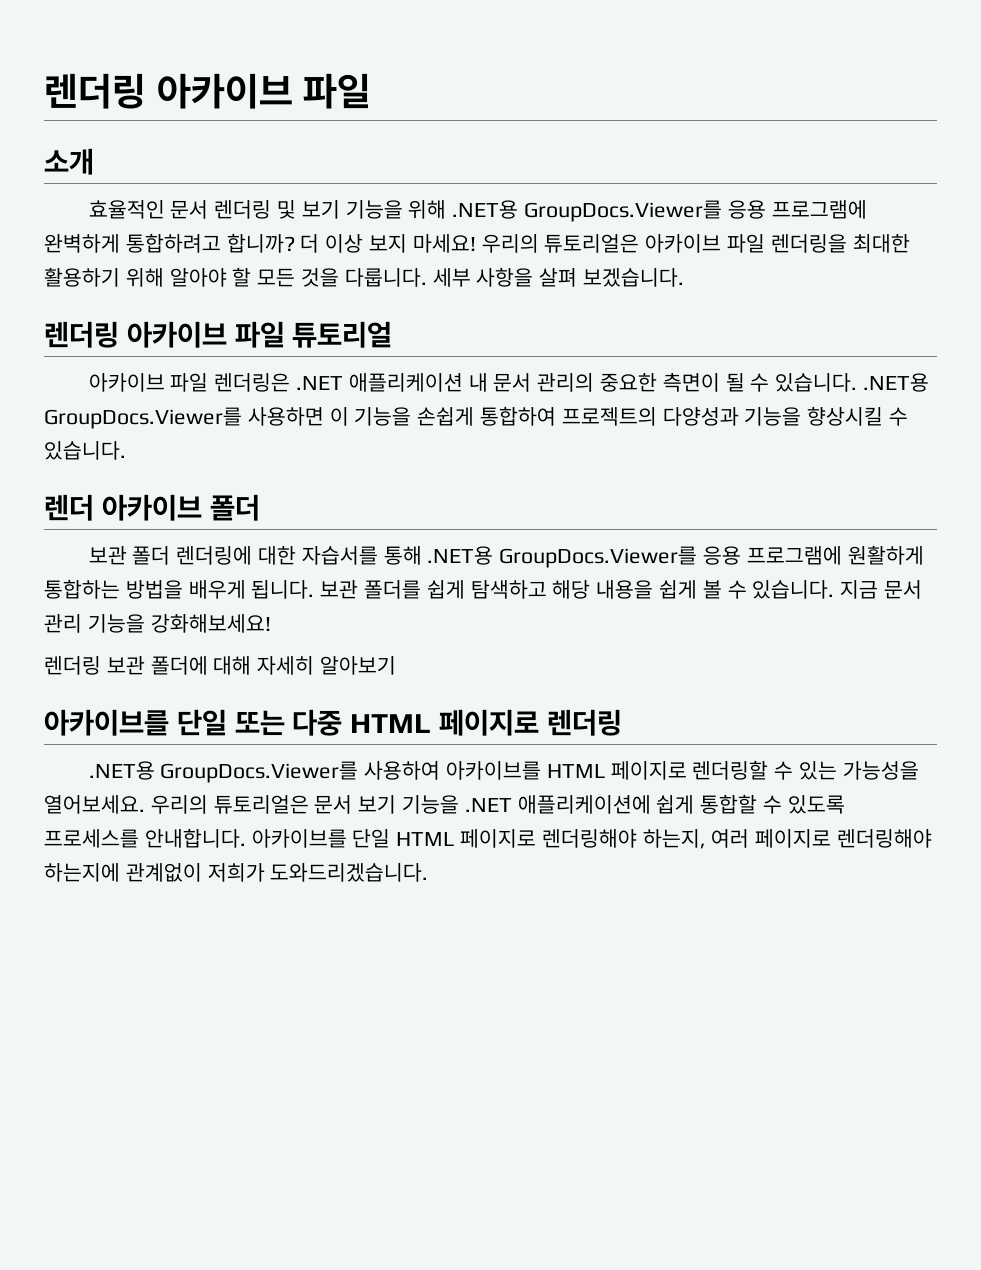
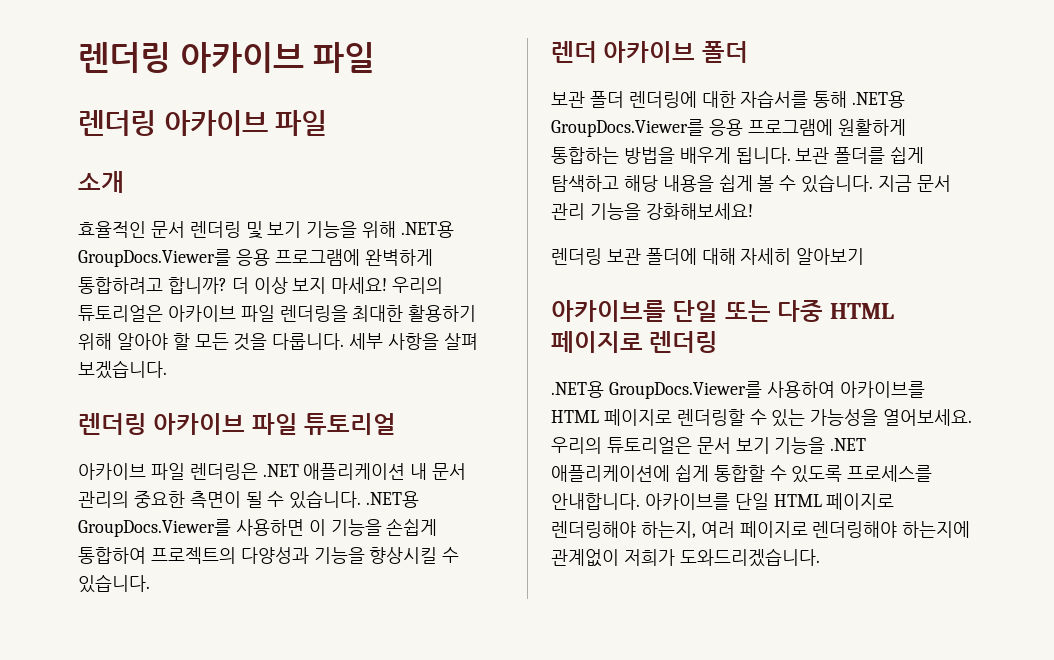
[44,73,372,109] 렌더링 아카이브 파일 -> [78,42,375,73] [78,110,328,136] 렌더링 아카이브 파일 // 렌더링 아카이브 파일

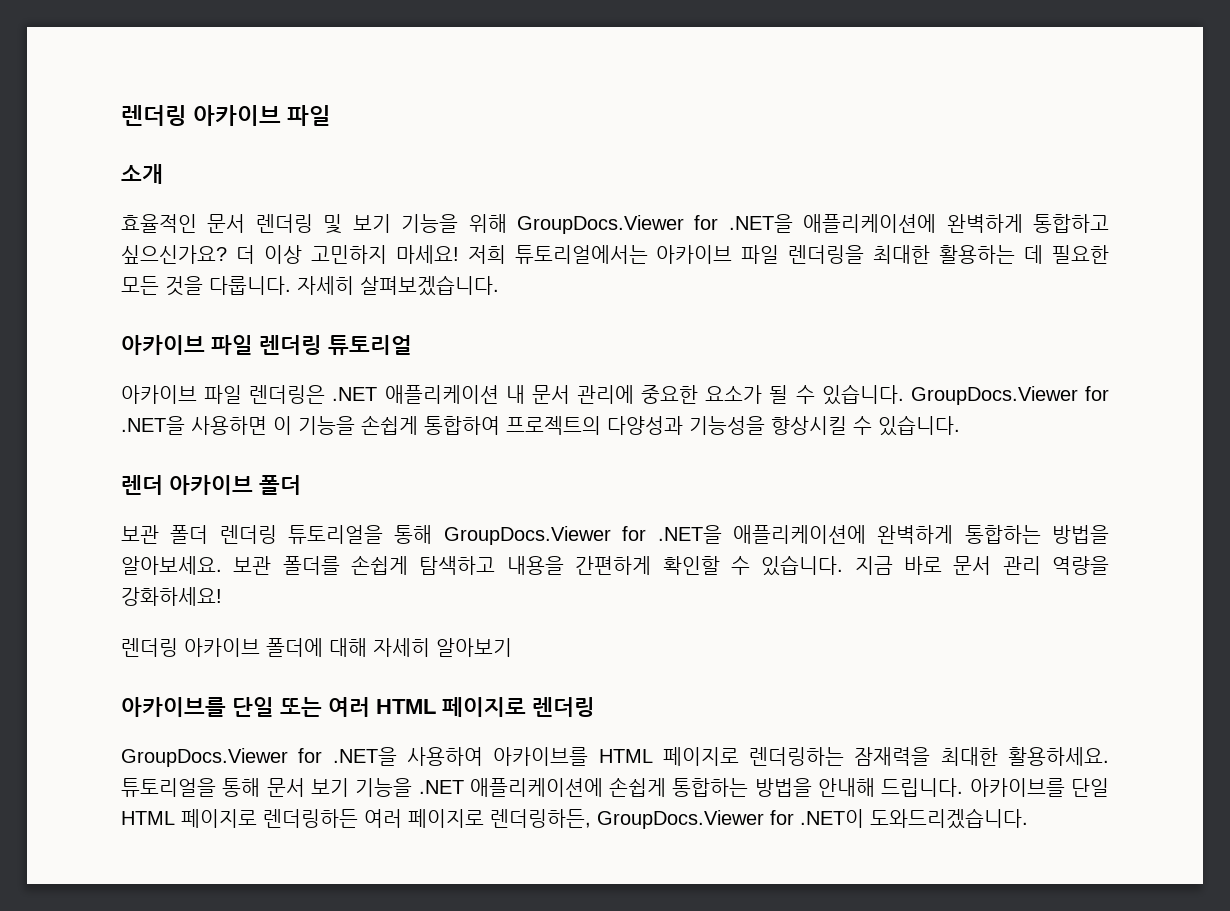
[78,42,375,73] [78,110,328,136] 렌더링 아카이브 파일 // 렌더링 아카이브 파일 -> [121,105,332,126] 렌더링 아카이브 파일
[401,221,455,238] [78,249,433,267] [78,277,444,294] [78,305,477,322] [78,333,478,351] [78,360,167,379] [78,413,298,435] .NET용 GroupDocs.Viewer를 응용 프로그램에 완벽하게 통합하려고 합니까? 더 이상 보지 마세요! 우리의 튜토리얼은 아카이브 파일 렌더링을 최대한 활용하기 위해 알아야 할 모든 것을 다룹니다. 세부 사항을 살펴 보겠습니다. // 렌더링 아카이브 파일 -> [516,214,1109,234] [121,245,1109,264] [121,275,499,296] [121,335,322,355] GroupDocs.Viewer for .NET을 애플리케이션에 완벽하게 통합하고 싶으신가요? 더 이상 고민하지 마세요! 저희 튜토리얼에서는 아카이브 파일 렌더링을 최대한 활용하는 데 필요한 모든 것을 다룹니다. 자세히 살펴보겠습니다. // 아카이브 파일 렌더링
[78,490,420,509] [78,519,231,537] 관리의 중요한 측면이 될 수 있습니다. .NET용 GroupDocs.Viewer를 -> [577,384,1109,405] [121,416,185,435] 관리에 중요한 요소가 될 수 있습니다. GroupDocs.Viewer for .NET을
[313,547,365,564] 기능을 -> [689,416,765,435] 기능성을
[628,90,906,108] [551,119,906,137] [551,147,925,164] [551,175,775,192] 렌더링에 대한 자습서를 통해 .NET용 GroupDocs.Viewer를 응용 프로그램에 원활하게 통합하는 방법을 배우게 됩니다. 보관 폴더를 쉽게 탐색하고 해당 내용을 쉽게 볼 -> [219,525,1109,545] [121,555,720,575] 렌더링 튜토리얼을 통해 GroupDocs.Viewer for .NET을 애플리케이션에 완벽하게 통합하는 방법을 알아보세요. 보관 폴더를 손쉽게 탐색하고 내용을 간편하게 확인할
(913, 183) none -> [903,556,942,575] 바로
[589,203,753,220] [551,248,641,265] 기능을 강화해보세요! // 렌더링 보관 -> [1052,556,1110,575] [121,587,222,606] [121,638,260,657] 역량을 강화하세요! // 렌더링 아카이브
[777,300,824,322] 다중 -> [328,697,370,717] 여러
[551,381,762,399] .NET용 GroupDocs.Viewer를 -> [121,747,397,767] GroupDocs.Viewer for .NET을
[676,409,973,427] [551,437,692,454] 렌더링할 수 있는 가능성을 열어보세요. 우리의 튜토리얼은 -> [749,747,1109,766] [121,778,261,797] 렌더링하는 잠재력을 최대한 활용하세요. 튜토리얼을 통해
[674,465,933,483] [551,493,895,510] [551,521,971,538] [551,549,675,567] 쉽게 통합할 수 있도록 프로세스를 안내합니다. 아카이브를 단일 HTML 페이지로 렌더링해야 하는지, 여러 페이지로 렌더링해야 하는지에 관계없이 저희가 -> [609,777,1109,797] [121,809,864,829] 손쉽게 통합하는 방법을 안내해 드립니다. 아카이브를 단일 HTML 페이지로 렌더링하든 여러 페이지로 렌더링하든, GroupDocs.Viewer for .NET이

